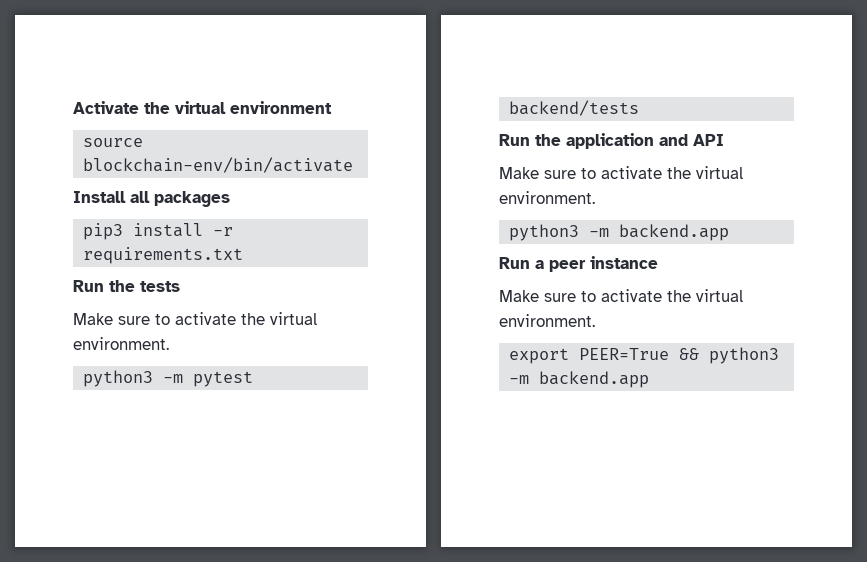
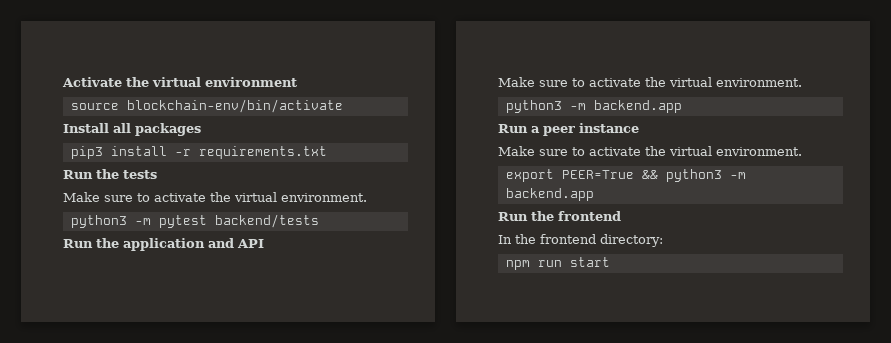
(650, 379) none -> [498,211,621,221] [498,234,663,247] [505,257,610,270] // Run the frontend // In the frontend directory: // npm run start

